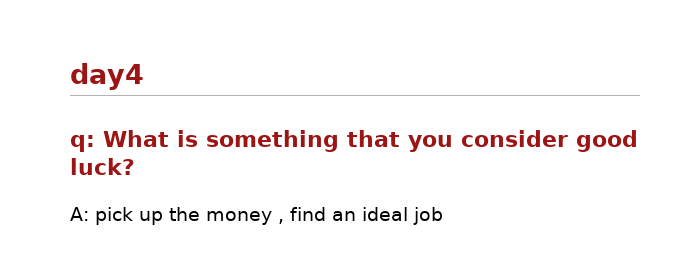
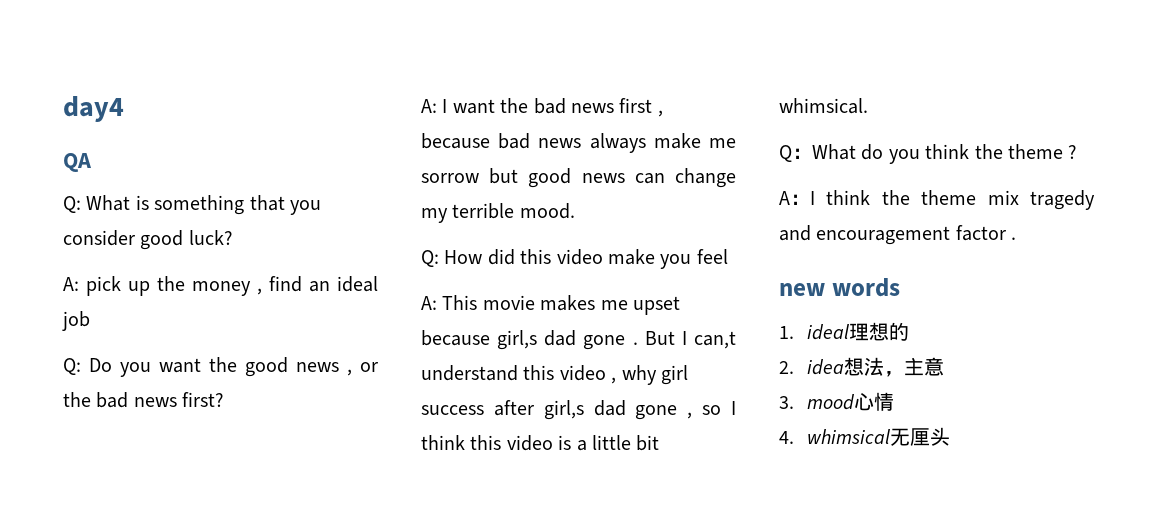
[70,135,95,152] q: -> [63,153,92,172] [63,196,81,213] QA // Q:
(443, 216) none -> [63,357,378,377] [63,392,225,408] [421,98,663,117] [421,133,736,153] [421,168,736,188] [421,203,575,223] [421,249,728,269] [421,295,680,315] [421,330,736,350] [421,365,688,385] [421,400,736,420] [421,435,660,451] [779,98,868,114] [779,144,1078,164] [779,190,1095,210] [779,225,1017,245] [779,278,900,297] [779,322,909,341] [779,357,944,377] [779,392,894,411] [779,427,950,446] // Q: Do you want the good news , or the bad news first? // A: I want the bad news first , because bad news always make me sorrow but good news can change my terrible mood. // Q: How did this video make you feel // A: This movie makes me upset because girl,s dad gone . But I can,t understand this video , why girl success after girl,s dad gone , so I think this video is a little bit whimsical. // Q：What do you think the theme ? // A：I think the theme mix tragedy and encouragement factor . // new words // 1. ideal理想的 // 2. idea想法，主意 // 3. mood心情 // 4. whimsical无厘头

